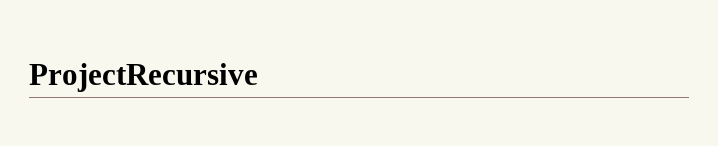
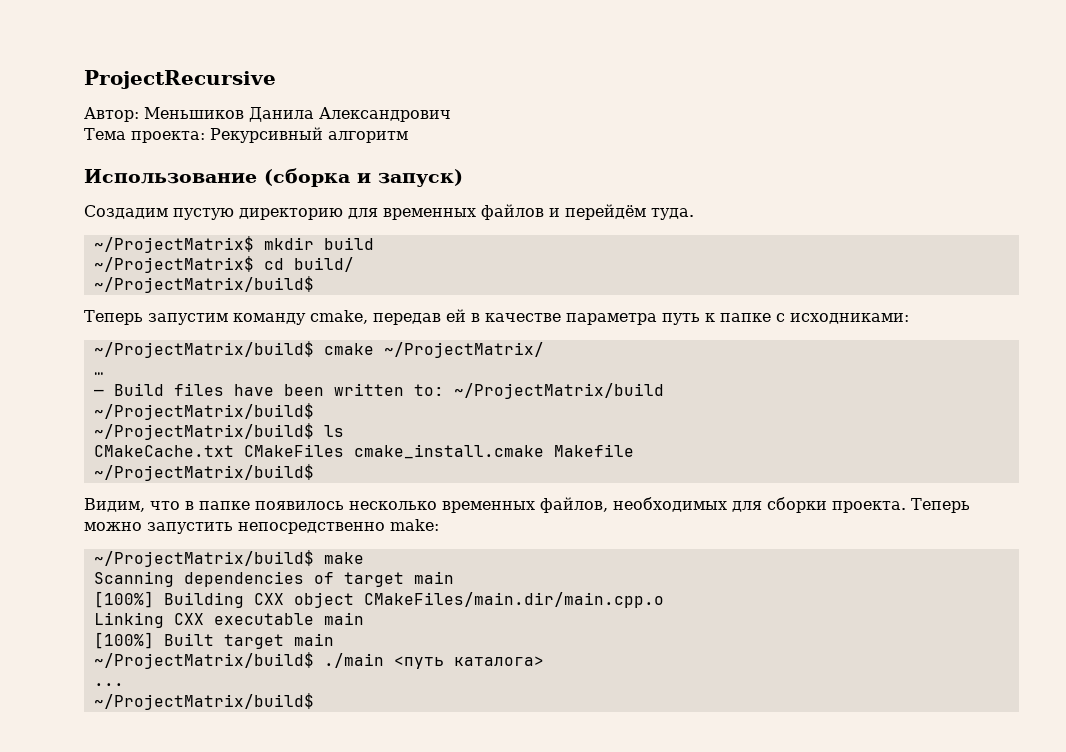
(258, 77) none -> [84,107,451,122] [84,127,408,143] [84,168,463,187] [84,204,694,220] [93,236,374,253] [93,256,354,273] [93,276,314,293] [84,309,909,325] [93,341,544,358] [93,372,104,375] [93,383,664,399] [93,403,314,420] [93,423,344,440] [93,444,634,459] [93,464,314,481] [84,497,970,513] [84,519,439,534] [93,550,364,567] [93,571,454,587] [93,591,664,608] [93,612,364,628] [93,632,334,649] [93,652,544,669] [93,683,124,686] [93,693,314,710] // Автор: Меньшиков Данила Александрович // Тема проекта: Рекурсивный алгоритм // Использование (сборка и запуск) // Создадим пустую директорию для временных файлов и перейдём туда. // ~/ProjectMatrix$ mkdir build // ~/ProjectMatrix$ cd build/ // ~/ProjectMatrix/build$ // Теперь запустим команду cmake, передав ей в качестве параметра путь к папке с исходниками: // ~/ProjectMatrix/build$ cmake ~/ProjectMatrix/ // … // — Build files have been written to: ~/ProjectMatrix/build // ~/ProjectMatrix/build$ // ~/ProjectMatrix/build$ ls // CMakeCache.txt CMakeFiles cmake_install.cmake Makefile // ~/ProjectMatrix/build$ // Видим, что в папке появилось несколько временных файлов, необходимых для сборки проекта. Теперь можно запустить непосредственно make: // ~/ProjectMatrix/build$ make // Scanning dependencies of target main // [100%] Building CXX object CMakeFiles/main.dir/main.cpp.o // Linking CXX executable main // [100%] Built target main // ~/ProjectMatrix/build$ ./main <путь каталога> // ... // ~/ProjectMatrix/build$

